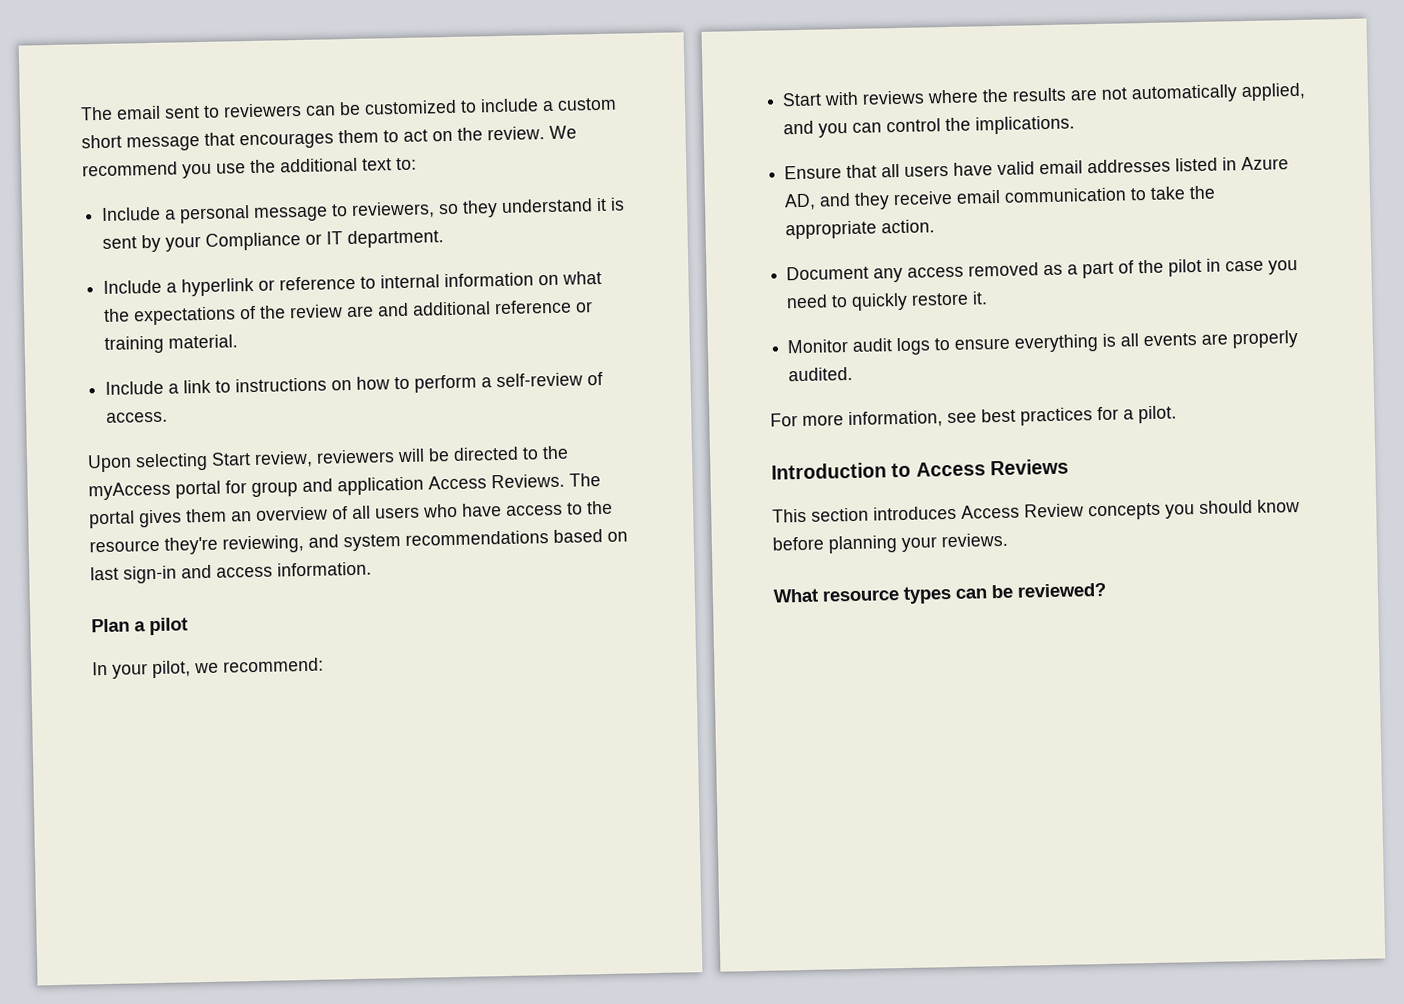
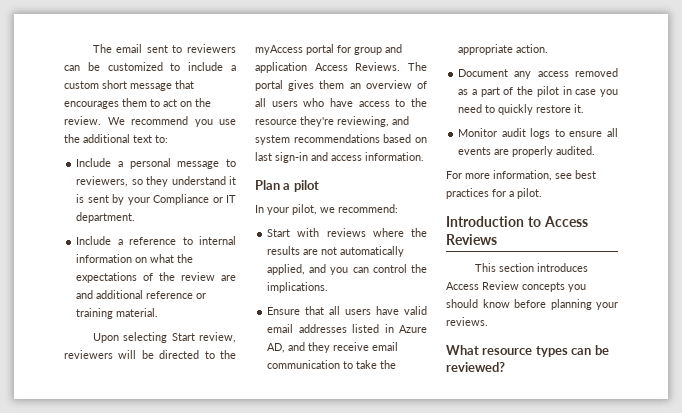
[181,277,276,297] hyperlink or -> (123, 242) none
[105,371,604,395] [106,411,169,423] // Include a link to instructions on how to perform a self-review of access. -> (159, 312) none
[1014,333,1117,353] everything is -> (603, 134) none

